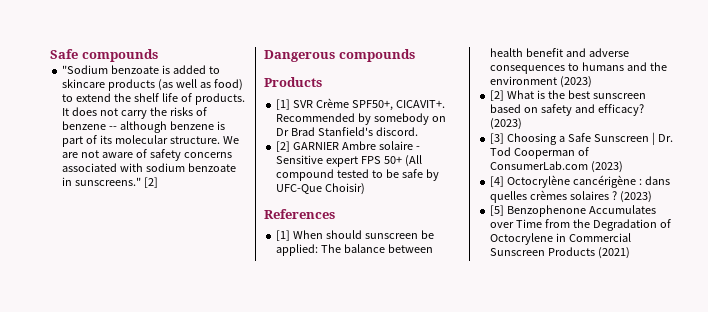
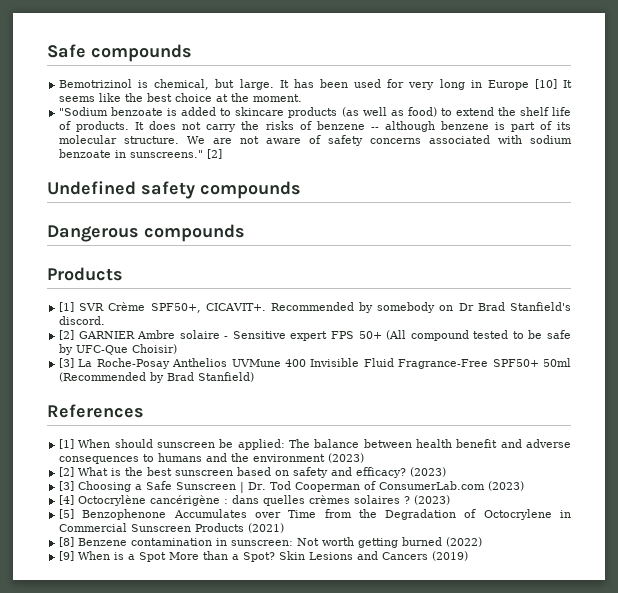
(158, 55) none -> [59,79,572,90] [59,93,303,102] // Bemotrizinol is chemical, but large. It has been used for very long in Europe [10] It seems like the best choice at the moment.
(159, 182) none -> [47,181,301,199] // Undefined safety compounds
(366, 189) none -> [59,358,571,369] [59,372,255,383] // [3] La Roche-Posay Anthelios UVMune 400 Invisible Fluid Fragrance-Free SPF50+ 50ml (Recommended by Brad Stanfield)
(631, 253) none -> [59,537,483,548] [59,551,469,562] // [8] Benzene contamination in sunscreen: Not worth getting burned (2022) // [9] When is a Spot More than a Spot? Skin Lesions and Cancers (2019)

